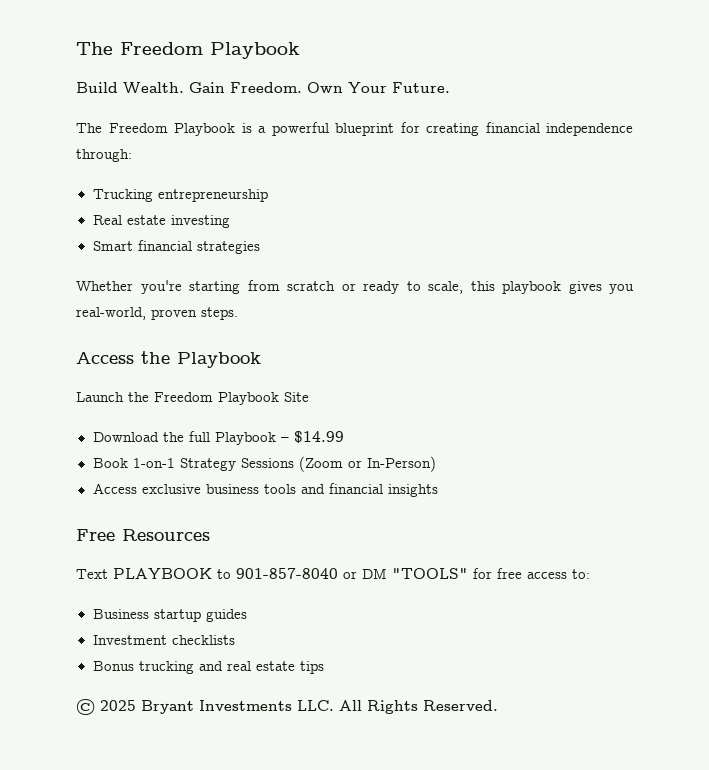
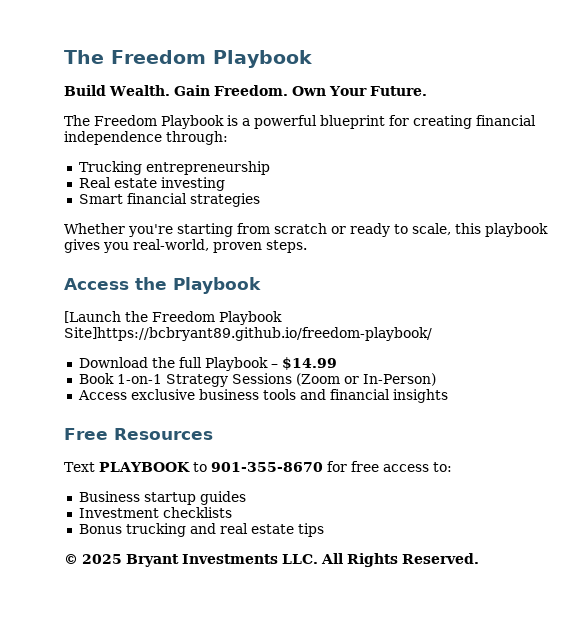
[76,392,124,402] Launch -> [64,311,121,323] [Launch
[284,392,309,402] Site -> [64,327,432,341] Site]https://bcbryant89.github.io/freedom-playbook/
[236,568,468,579] 901-857-8040 or DM "TOOLS" -> [210,462,323,472] 901-355-8670

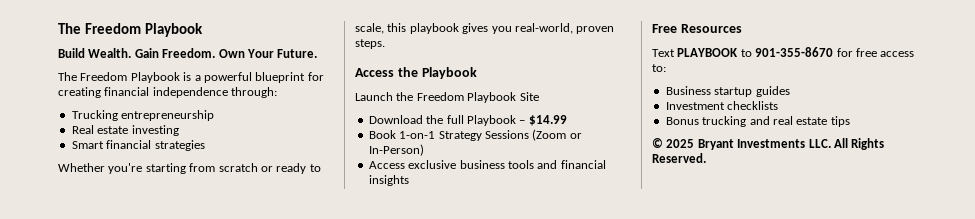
[64,311,121,323] [Launch -> [355,92,393,101] Launch
[64,327,432,341] Site]https://bcbryant89.github.io/freedom-playbook/ -> [519,92,539,101] Site

